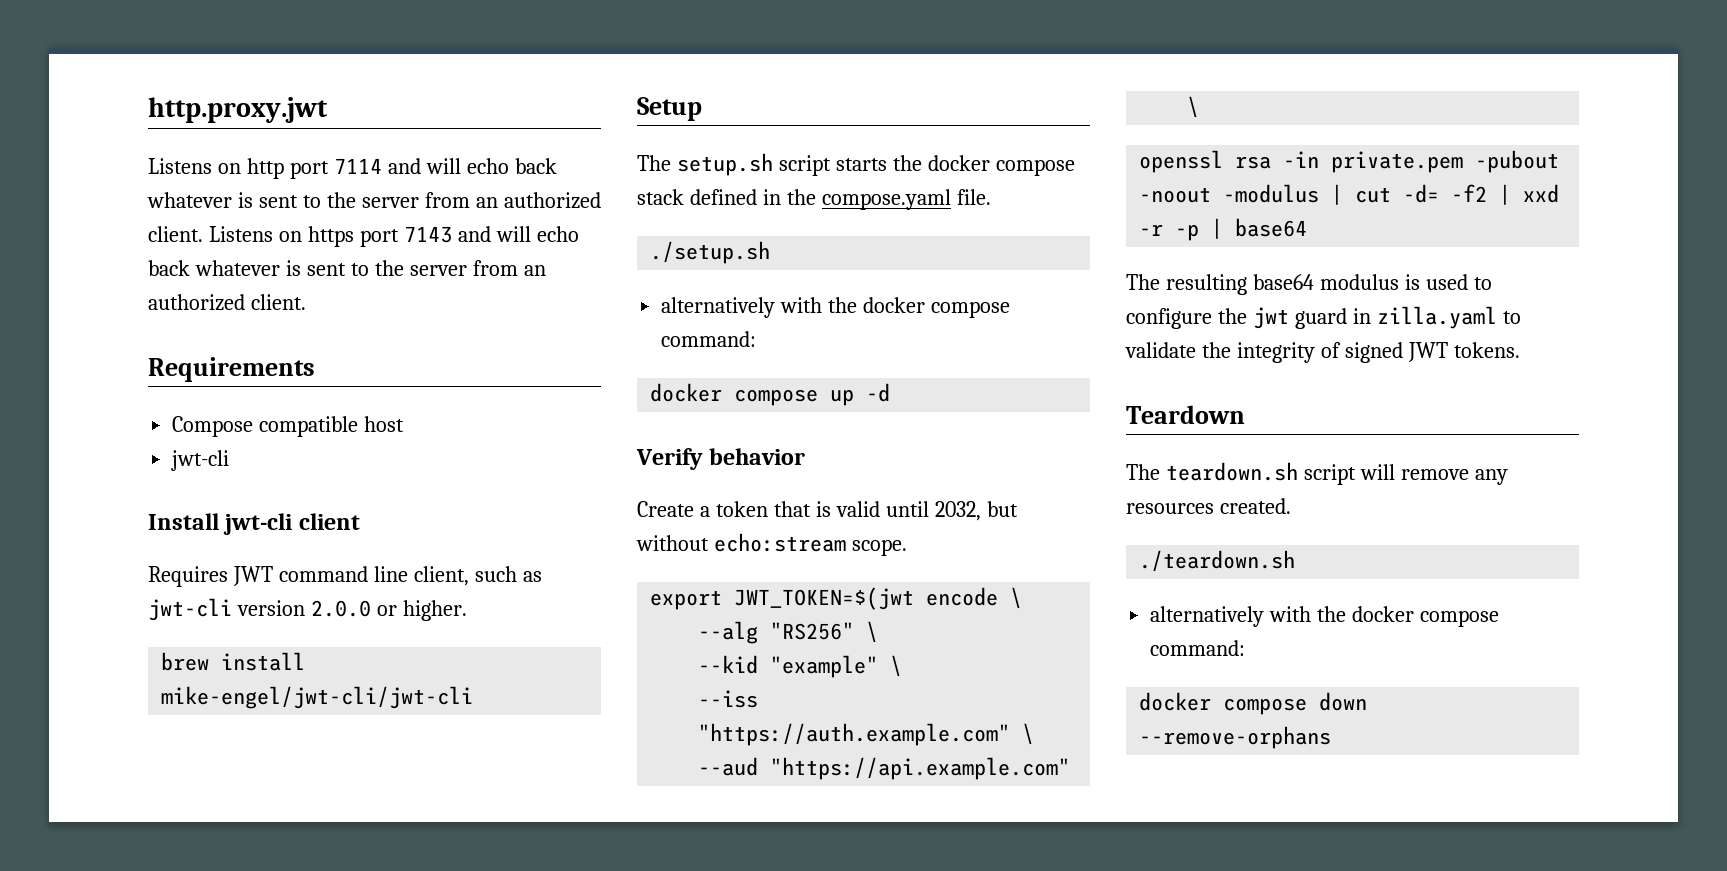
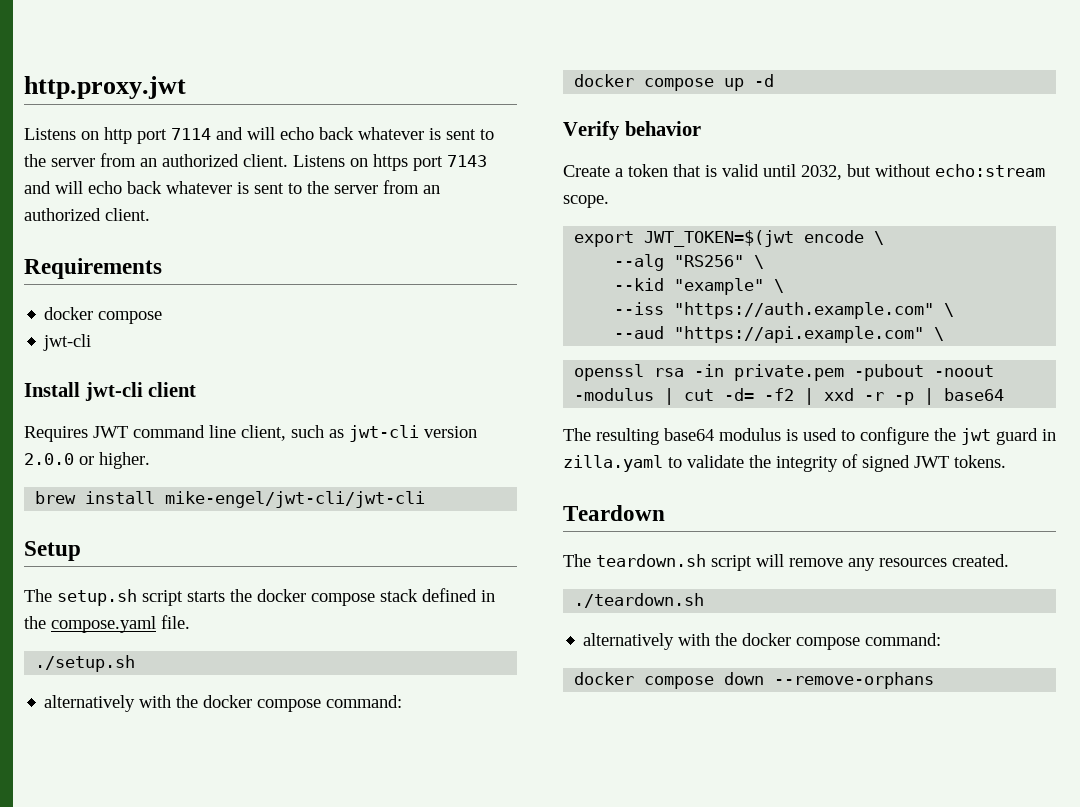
[172,416,405,437] Compose compatible host -> [44,307,163,324] docker compose

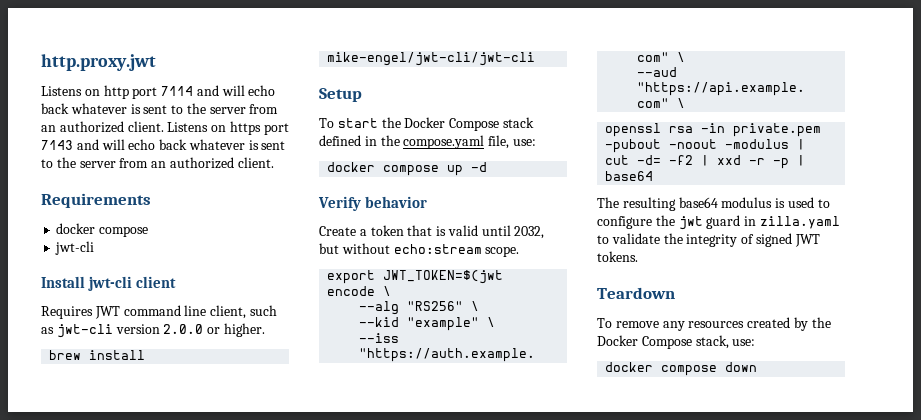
[24,589,375,606] The setup.sh script starts the docker compose -> [319,117,500,131] To start the Docker Compose
[161,615,190,629] [35,655,136,672] [44,695,403,712] file. // ./setup.sh // alternatively with the docker compose command: -> [488,135,536,149] file, use:
[563,554,1009,571] [574,593,705,608] [583,633,942,650] The teardown.sh script will remove any resources created. // ./teardown.sh // alternatively with the docker compose command: -> [597,317,831,331] [597,335,756,349] To remove any resources created by the Docker Compose stack, use:
[774,672,935,689] --remove-orphans -> (758, 367) none

